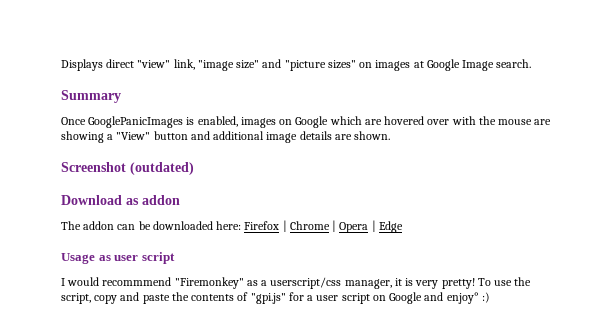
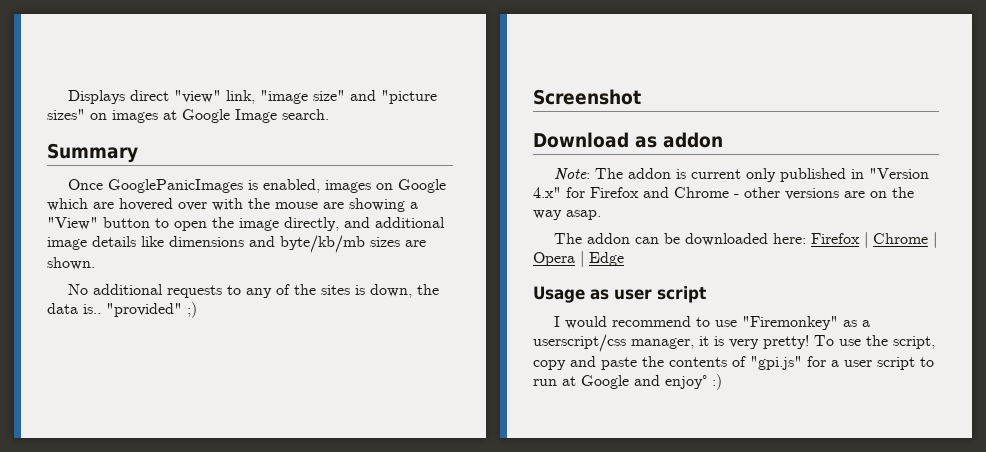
[190,131,391,143] and additional image details are shown. -> [155,217,445,231] [47,235,426,253] [47,257,95,270] [68,284,440,298] [47,302,197,318] to open the image directly, and additional image details like dimensions and byte/kb/mb sizes are shown. // No additional requests to any of the sites is down, the data is.. "provided" ;)
[130,162,194,175] (outdated) -> (641, 97) none
(180, 200) none -> [554,168,930,182] [533,187,914,200] [533,210,601,220] // Note: The addon is current only published in "Version 4.x" for Firefox and Chrome - other versions are on the way asap.
[102,277,172,286] recommmend -> [612,316,738,327] recommend to use
[372,295,386,301] on -> [920,357,934,367] [533,376,576,386] to run at

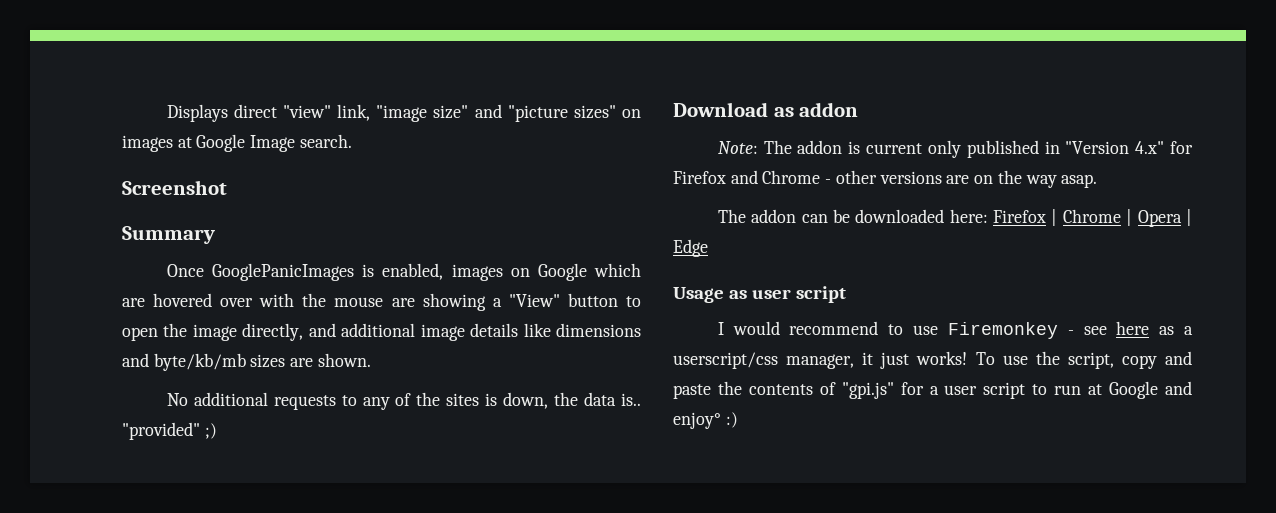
(329, 114) none -> [122,180,227,195] // Screenshot
[533,89,641,105] // Screenshot -> (217, 431) none
[742,316,839,330] "Firemonkey" -> [947,321,1150,339] Firemonkey - see here
[714,335,809,349] is very pretty! -> [880,351,968,369] just works!

